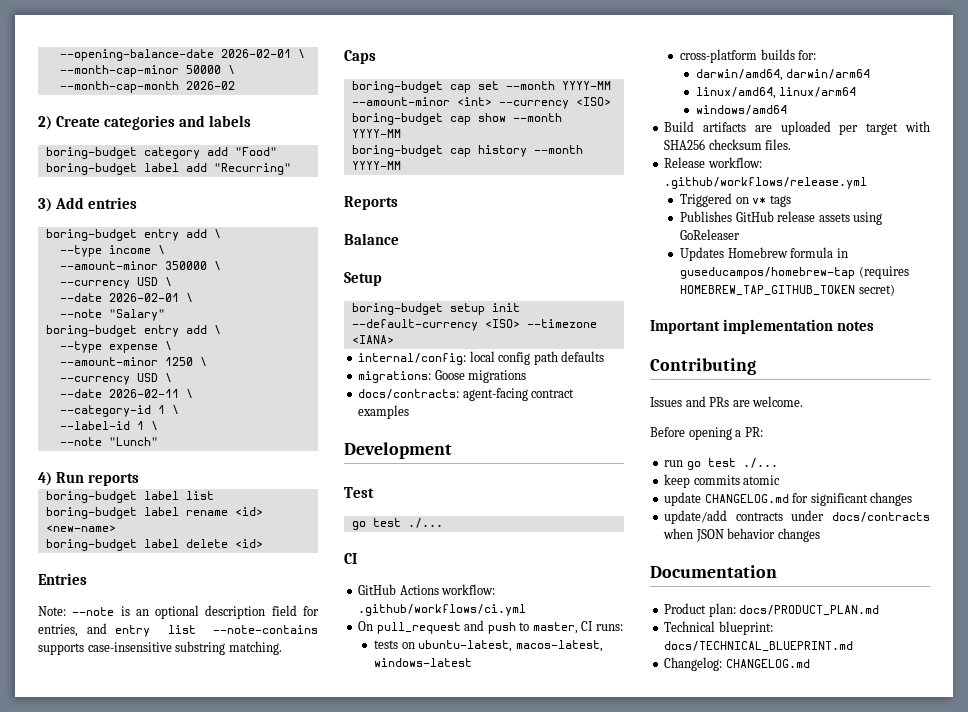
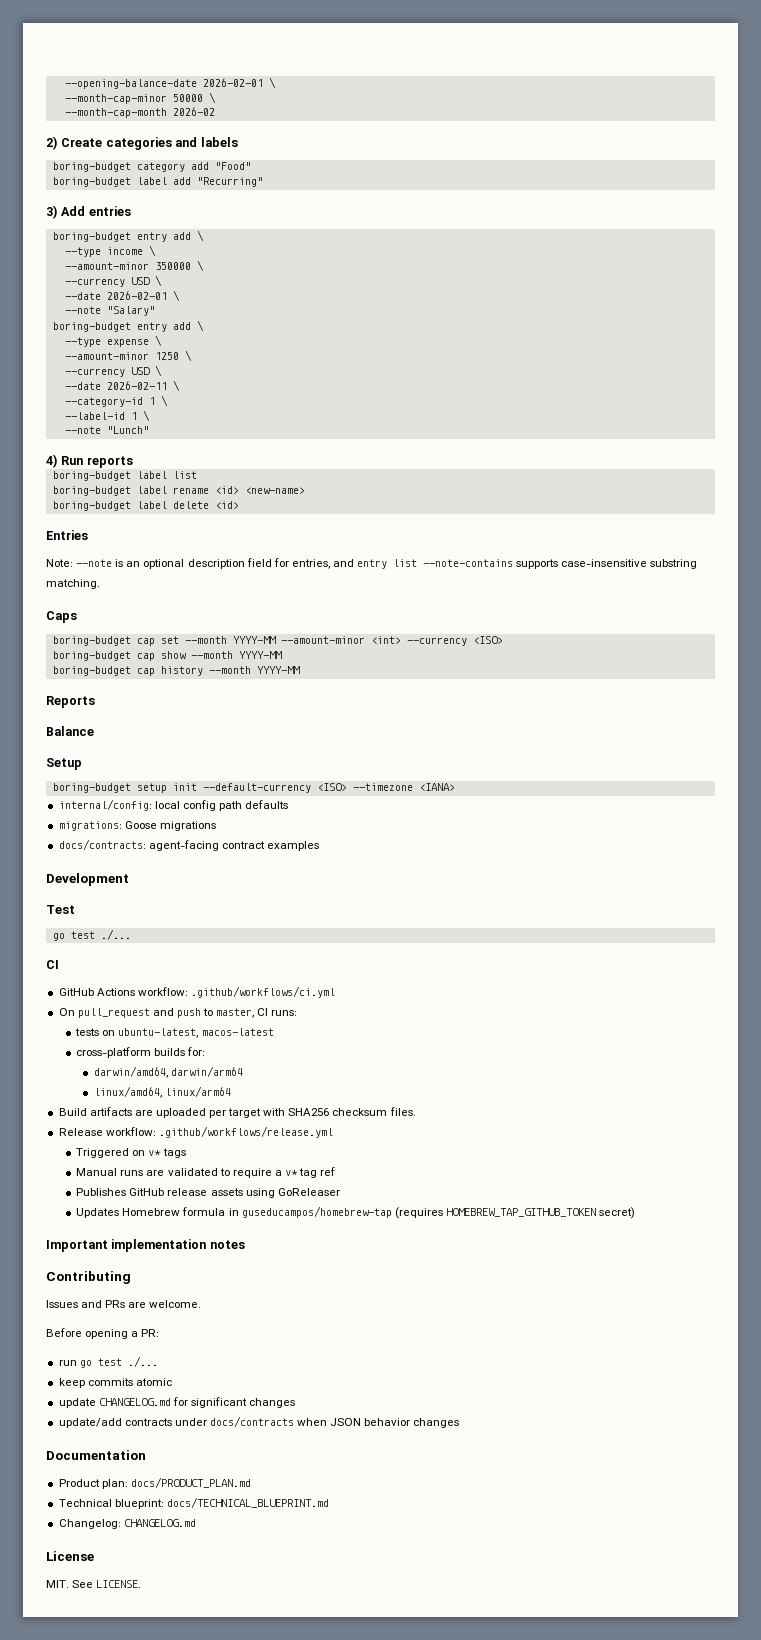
[515,640,603,652] [374,658,473,667] macos-latest, windows-latest -> [201,1028,274,1036] macos-latest
[695,105,787,115] // windows/amd64 -> (231, 1091) none
(791, 201) none -> [76,1167,336,1178] // Manual runs are validated to require a v* tag ref
(810, 663) none -> [46,1551,94,1561] [46,1580,142,1588] // License // MIT. See LICENSE.

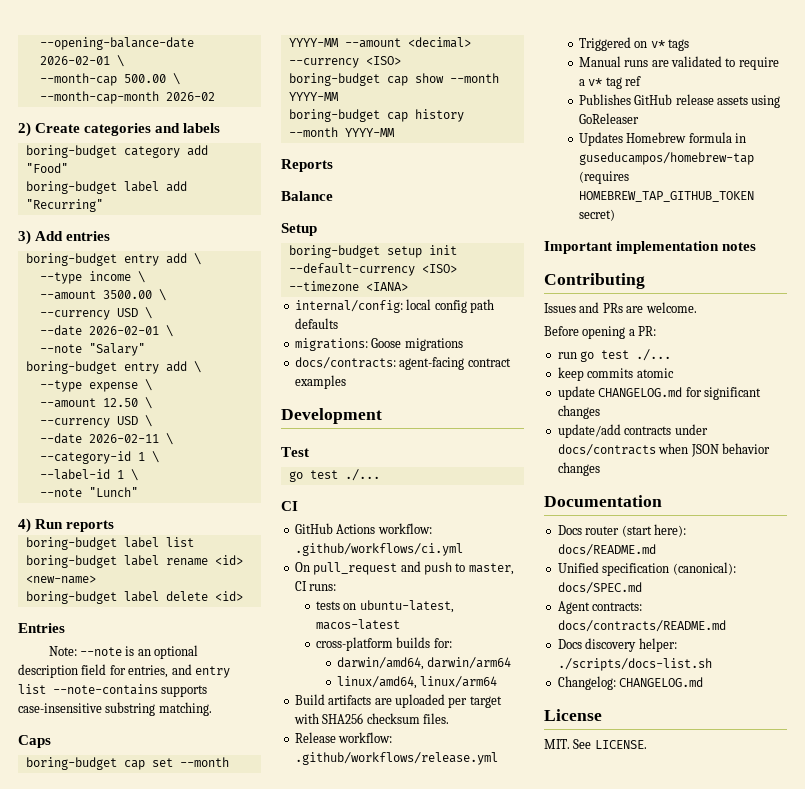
[64,94,203,104] --month-cap-minor 50000 -> [39,73,166,86] --month-cap 500.00
[64,262,191,270] --amount-minor 350000 -> [39,290,152,300] --amount 3500.00
[64,352,179,360] --amount-minor 1250 -> [39,398,138,408] --amount 12.50
[280,636,401,644] --amount-minor <int> -> [344,37,471,48] --amount <decimal>
[58,1477,251,1489] [58,1497,329,1509] Product plan: docs/PRODUCT_PLAN.md // Technical blueprint: docs/TECHNICAL_BLUEPRINT.md -> [557,524,686,537] [557,544,656,556] [557,562,736,576] [557,582,642,594] [557,601,643,614] [557,620,726,632] [557,638,677,652] [557,658,712,671] Docs router (start here): docs/README.md // Unified specification (canonical): docs/SPEC.md // Agent contracts: docs/contracts/README.md // Docs discovery helper: ./scripts/docs-list.sh

